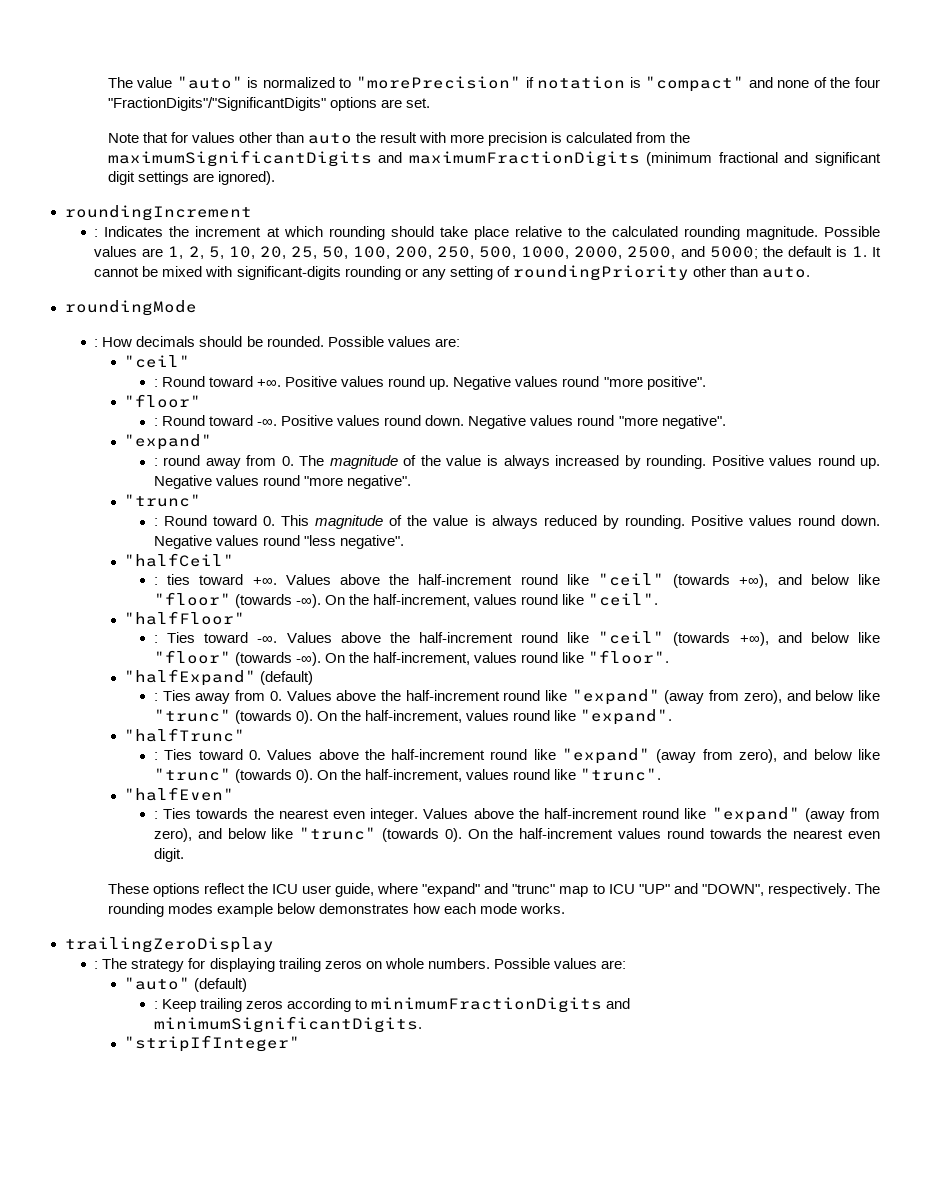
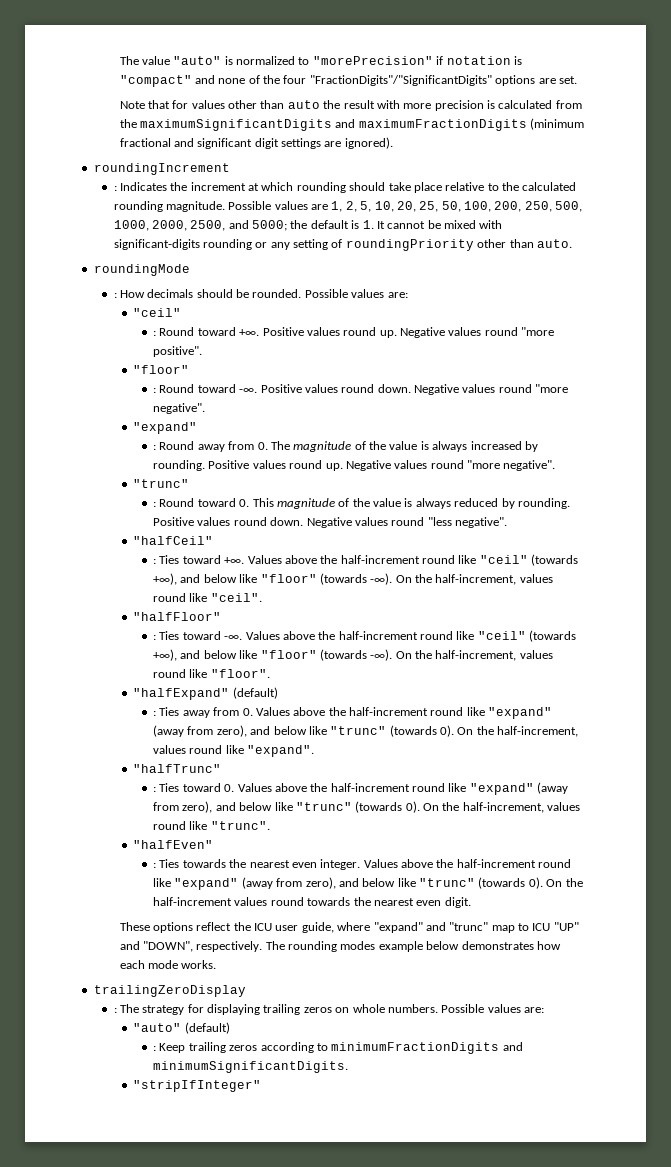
[163,455,201,466] round -> [159,441,195,450] Round
[167,574,191,585] ties -> [159,555,180,564] Ties

